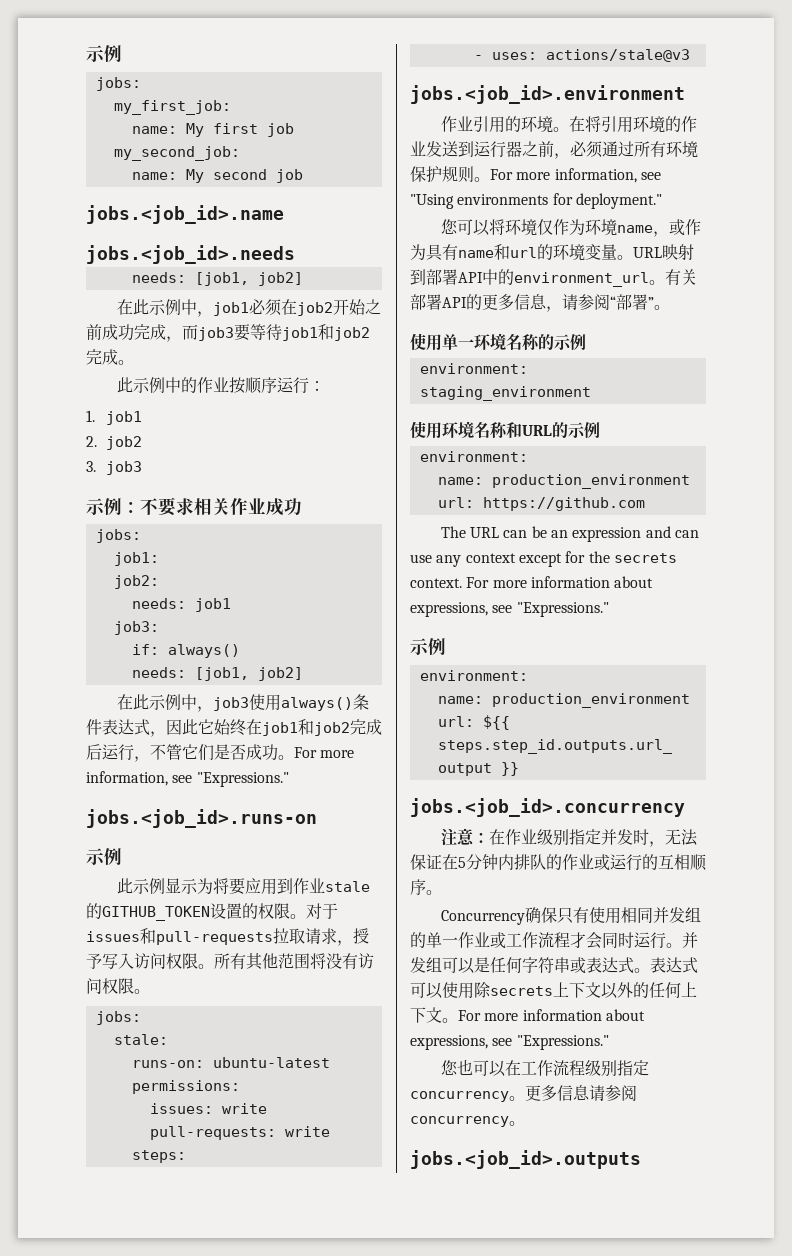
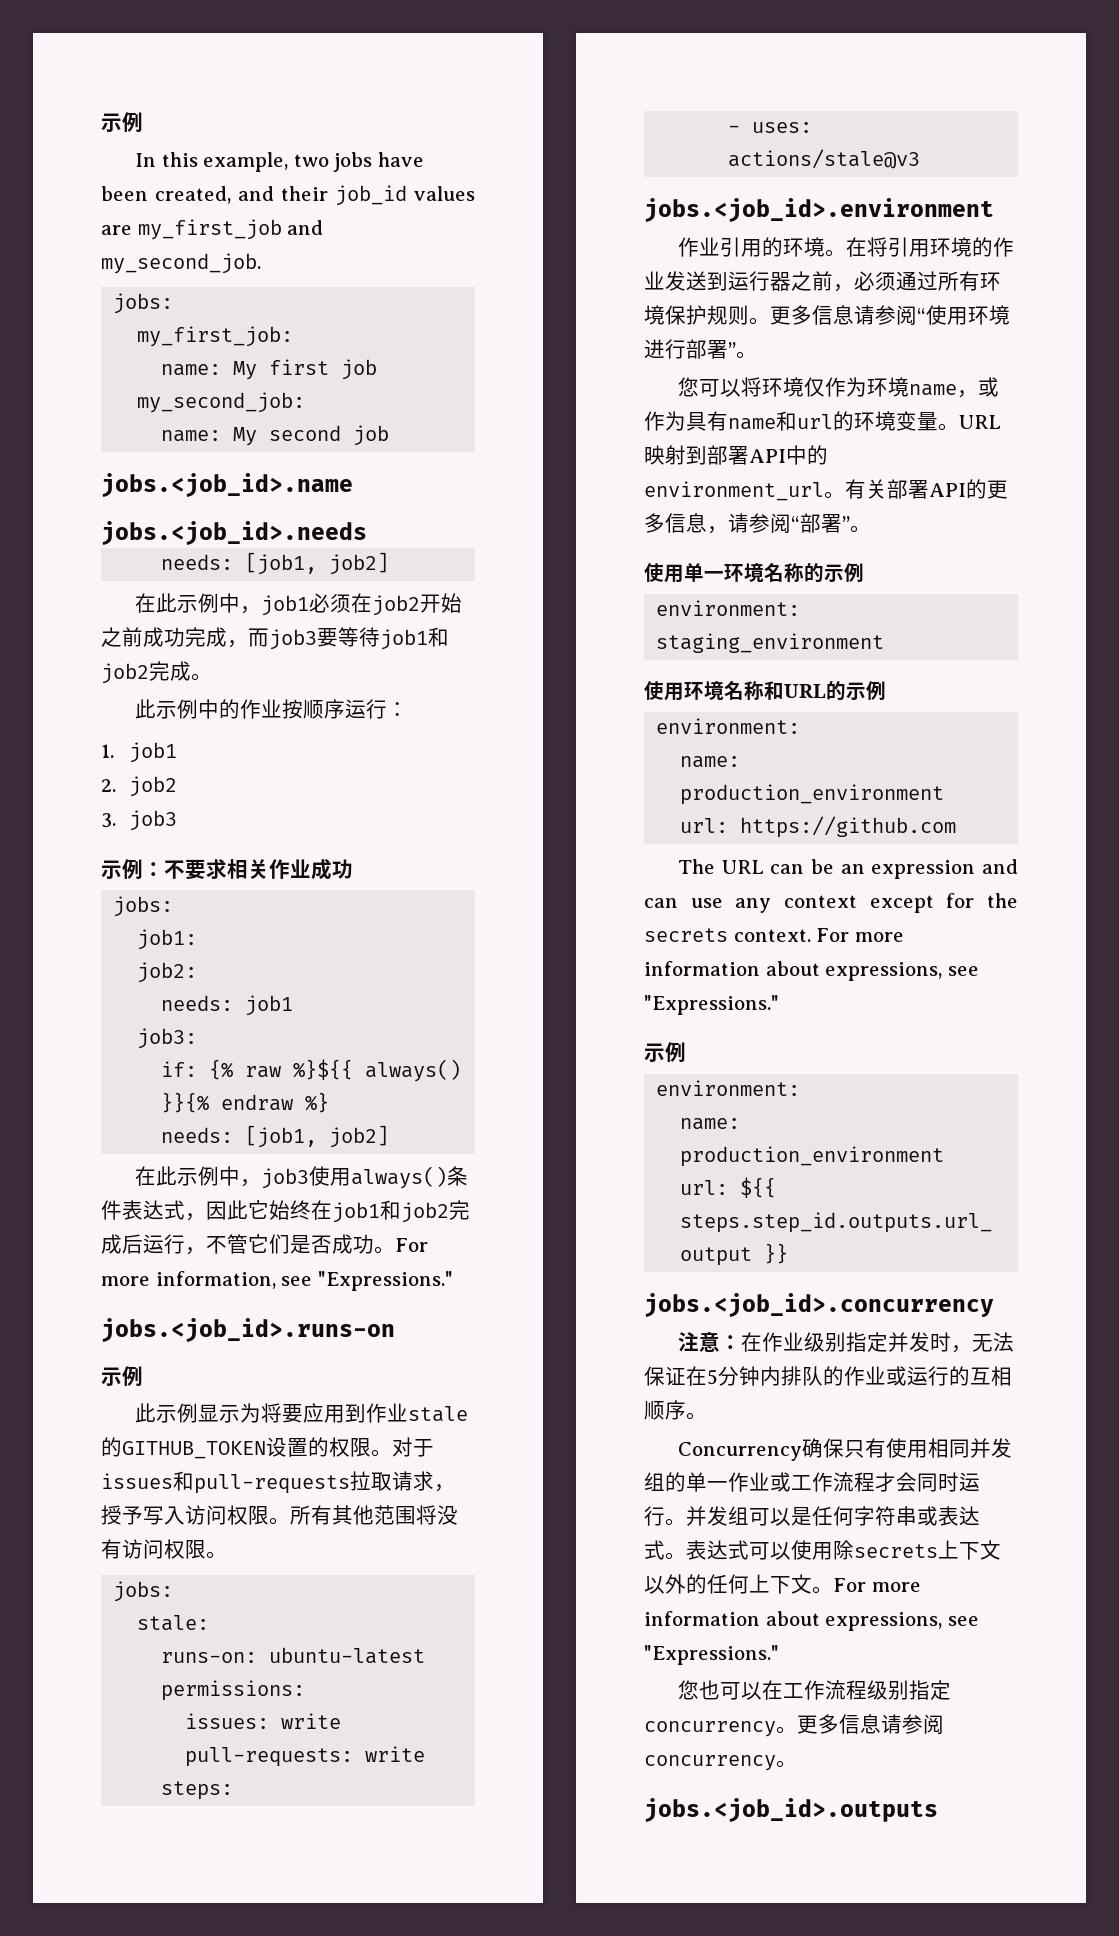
[86,45,122,62] 示例 -> [101,112,143,132] [134,152,424,172] [101,185,475,206] [101,219,324,240] [101,253,261,274] 示例 // In this example, two jobs have been created, and their job_id values are my_first_job and my_second_job.
[167,644,240,658] always() -> [209,1059,462,1082] [161,1092,330,1113] {% raw %}${{ always() }}{% endraw %}
[490,168,661,183] [410,193,662,209] For more information, see "Using environments for deployment." -> [770,305,1010,325] [644,339,757,359] 更多信息请参阅“使用环境进行部署”。

